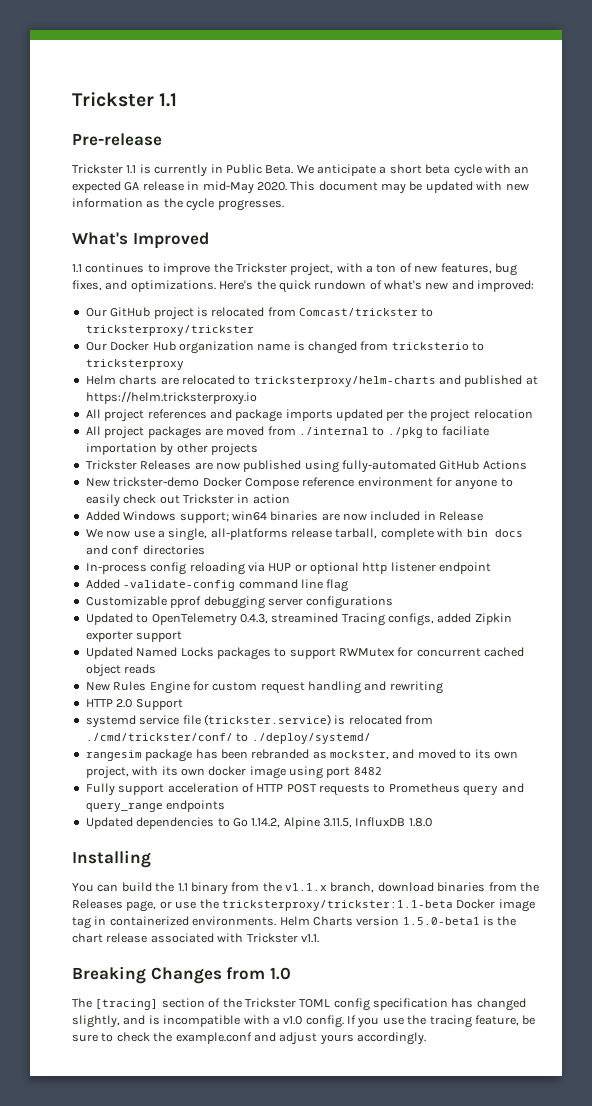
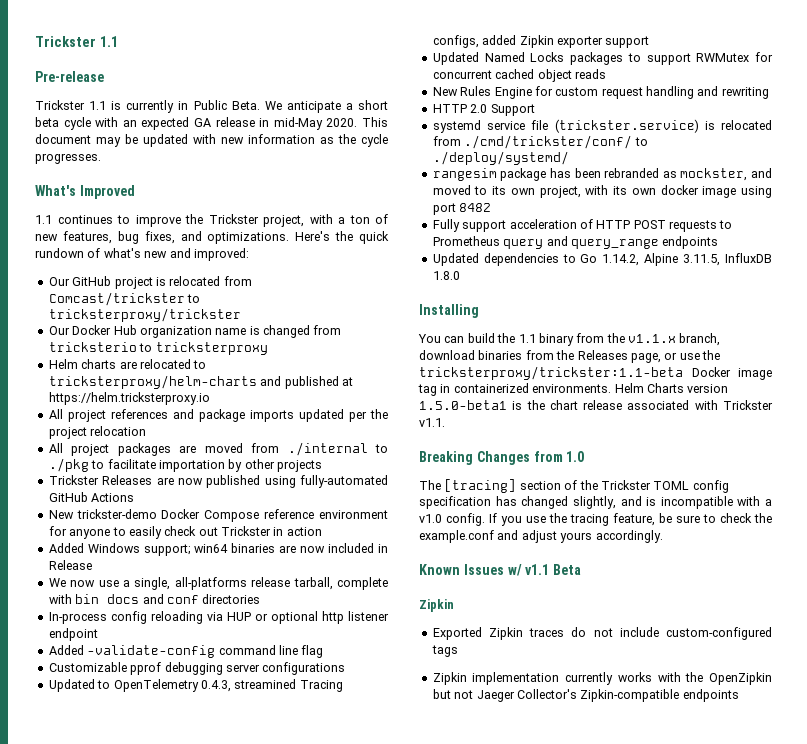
[441,426,489,436] faciliate -> [107,459,156,469] facilitate
(426, 1038) none -> [419,564,582,576] [419,599,454,612] [432,627,772,640] [431,645,458,657] [432,672,772,685] [432,689,739,702] // Known Issues w/ v1.1 Beta // Zipkin // Exported Zipkin traces do not include custom-configured tags // Zipkin implementation currently works with the OpenZipkin but not Jaeger Collector's Zipkin-compatible endpoints

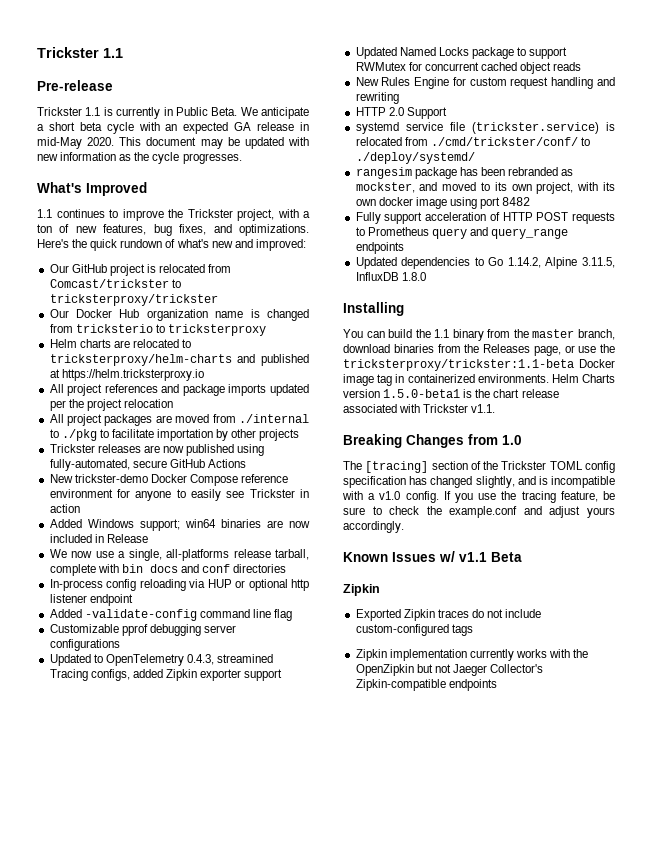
[102,475,153,485] Releases -> [97,444,141,453] releases
[300,475,388,488] fully-automated -> [49,459,167,471] fully-automated, secure
[164,526,218,536] check out -> [226,491,245,498] see
[570,52,623,65] packages -> [471,47,514,59] package
[628,334,676,343] v1.1.x -> [532,329,575,338] master

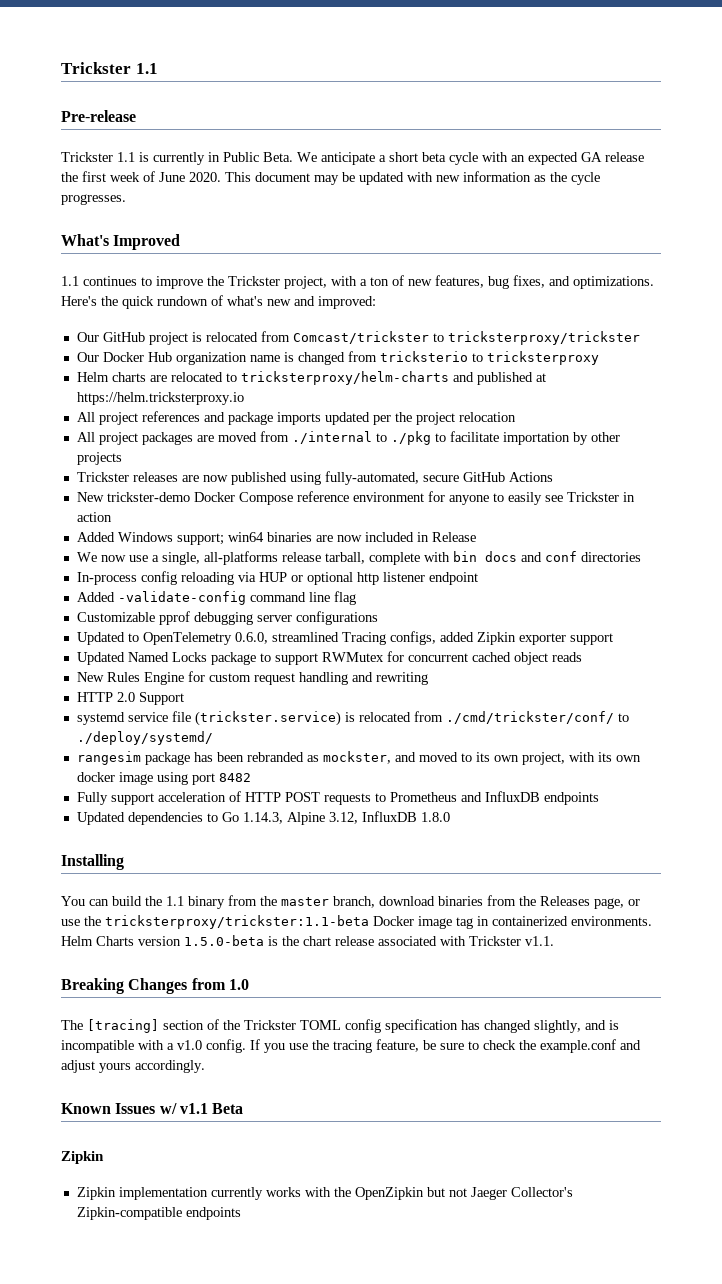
[300,122,309,131] [37,137,82,149] in mid-May -> [61,171,185,182] the first week of June
[186,654,274,665] 0.4.3, streamined -> [234,632,339,644] 0.6.0, streamlined
[431,227,569,239] query and query_range -> [460,791,540,802] and InfluxDB
[507,257,615,269] 1.14.2, Alpine 3.11.5, -> [242,812,358,825] 1.14.3, Alpine 3.12,
[383,389,461,398] 1.5.0-beta1 -> [184,935,264,946] 1.5.0-beta
[355,609,542,621] [355,624,473,636] // Exported Zipkin traces do not include custom-configured tags -> (104, 1157) none

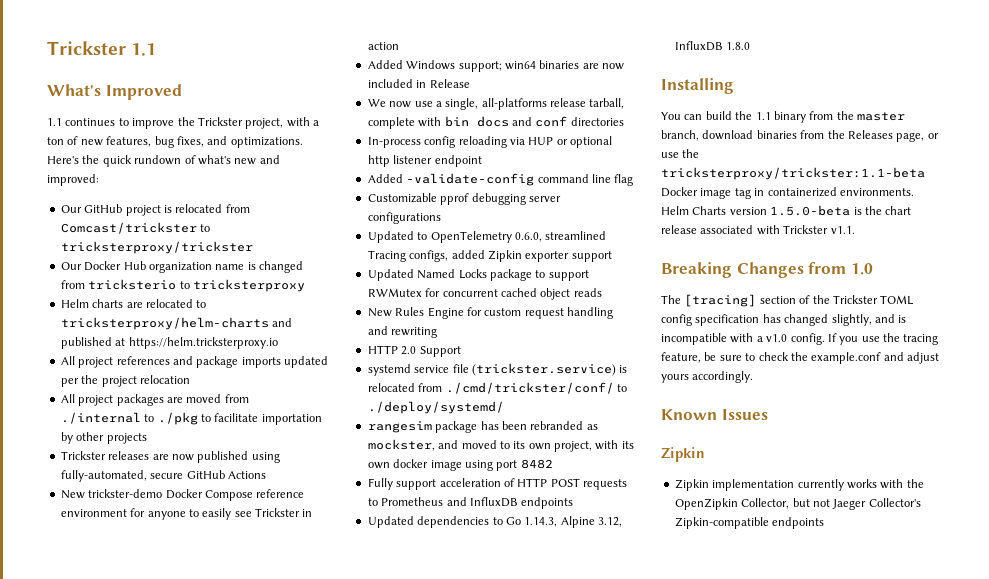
[61,62,158,74] [61,110,136,122] [61,152,644,165] [61,171,600,185] [61,194,126,205] Trickster 1.1 // Pre-release // Trickster 1.1 is currently in Public Beta. We anticipate a short beta cycle with an expected GA release the first week of June 2020. This document may be updated with new information as the cycle progresses. -> [47,41,157,56] Trickster 1.1
[159,1103,244,1114] w/ v1.1 Beta -> (768, 414) none
(424, 1193) none -> [741,498,790,509] Collector,

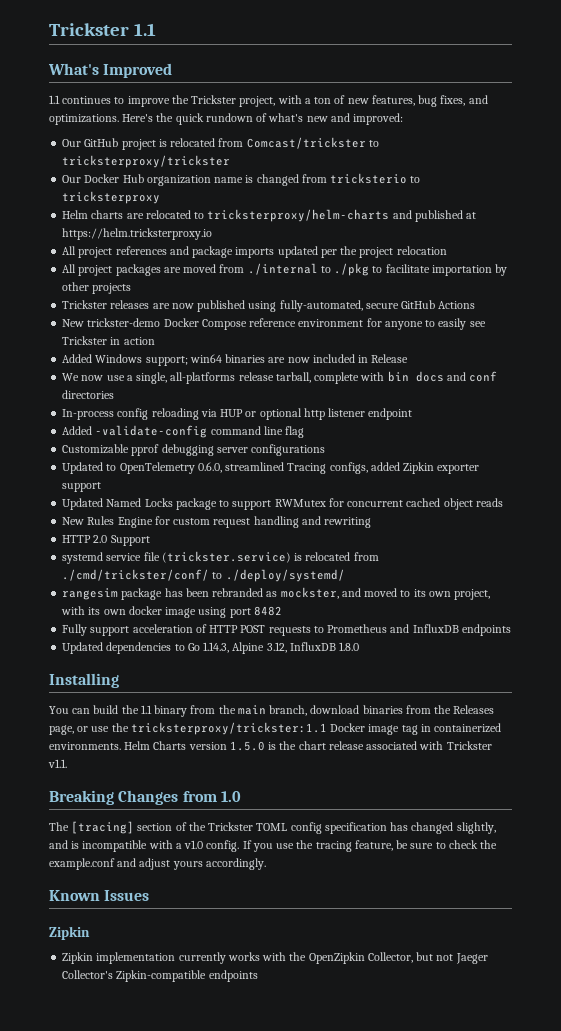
[857,112,905,121] master -> [237,705,266,715] main
[661,167,925,180] tricksterproxy/trickster:1.1-beta -> [130,722,327,735] tricksterproxy/trickster:1.1
[770,205,851,216] 1.5.0-beta -> [229,741,265,751] 1.5.0

